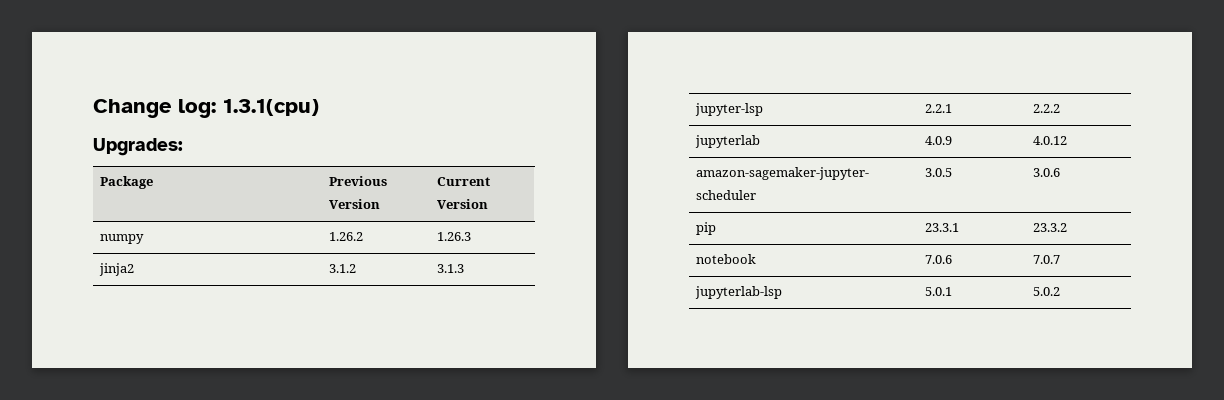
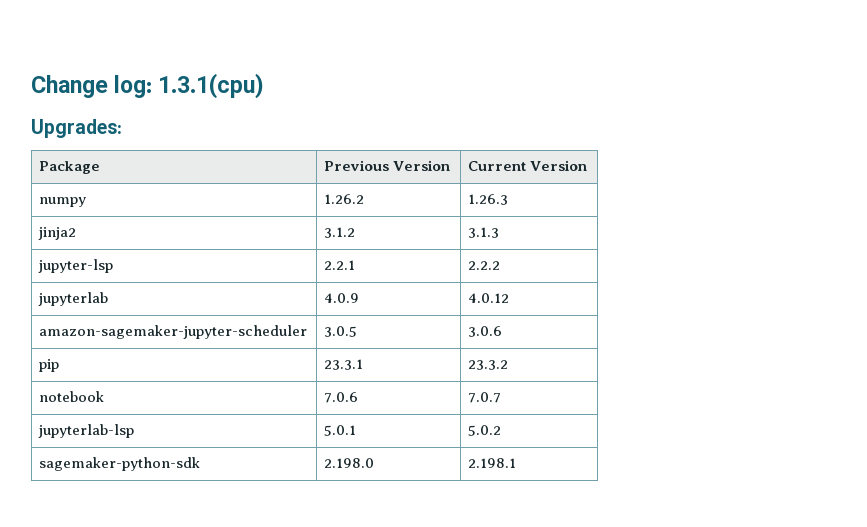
(1061, 291) none -> [39,457,201,471] [324,458,375,468] [468,458,517,468] // sagemaker-python-sdk | 2.198.0 | 2.198.1

